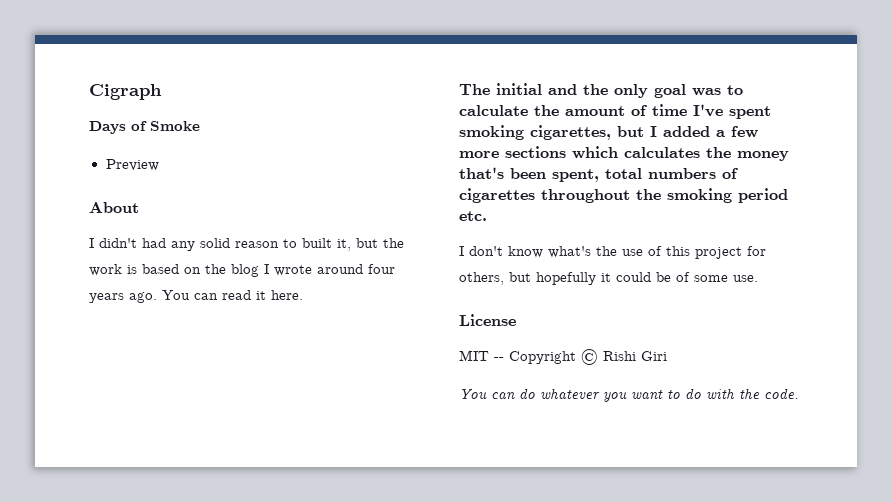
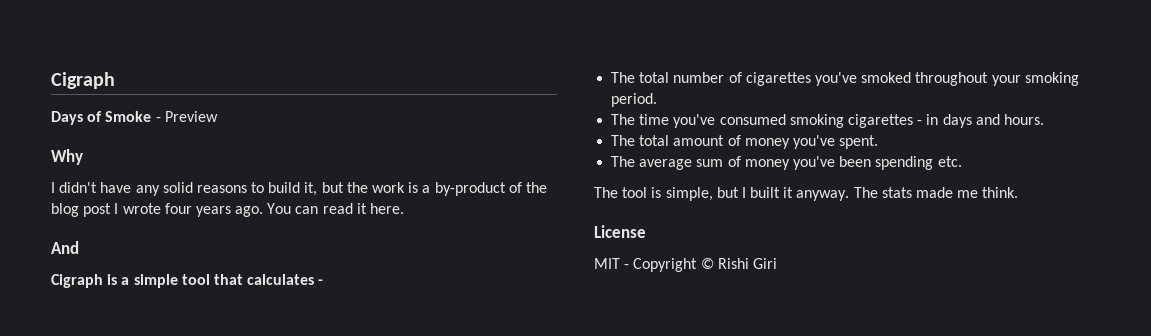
(200, 126) // -> [155,117,161,122] -
[89,202,139,213] About -> [51,149,83,165] Why
[142,238,166,248] had -> [100,182,132,193] have
[235,238,332,248] reason to built -> [196,182,301,193] reasons to build
[142,264,201,274] based on -> [422,182,522,196] a by-product of
(259, 270) none -> [83,203,112,217] post
[317,264,363,274] around -> (161, 208) none
[459,83,743,98] [459,104,771,119] [459,125,758,140] [459,146,789,161] [459,167,738,182] [459,188,788,203] [459,211,487,221] [459,246,766,259] [459,272,758,285] The initial and the only goal was to calculate the amount of time I've spent smoking cigarettes, but I added a few more sections which calculates the money that's been spent, total numbers of cigarettes throughout the smoking period etc. // I don't know what's the use of this project for others, but hopefully it could be of some use. -> [51,241,79,254] [51,274,324,288] [611,72,1079,86] [611,93,658,107] [611,114,1044,128] [611,135,879,149] [611,156,962,170] [594,187,1019,201] And // Cigraph is a simple tool that calculates - // The total number of cigarettes you've smoked throughout your smoking period. // The time you've consumed smoking cigarettes - in days and hours. // The total amount of money you've spent. // The average sum of money you've been spending etc. // The tool is simple, but I built it anyway. The stats made me think.
[494,357,504,361] -- -> [624,264,630,269] -
[459,388,799,402] // You can do whatever you want to do with the code. -> (777, 263) none

